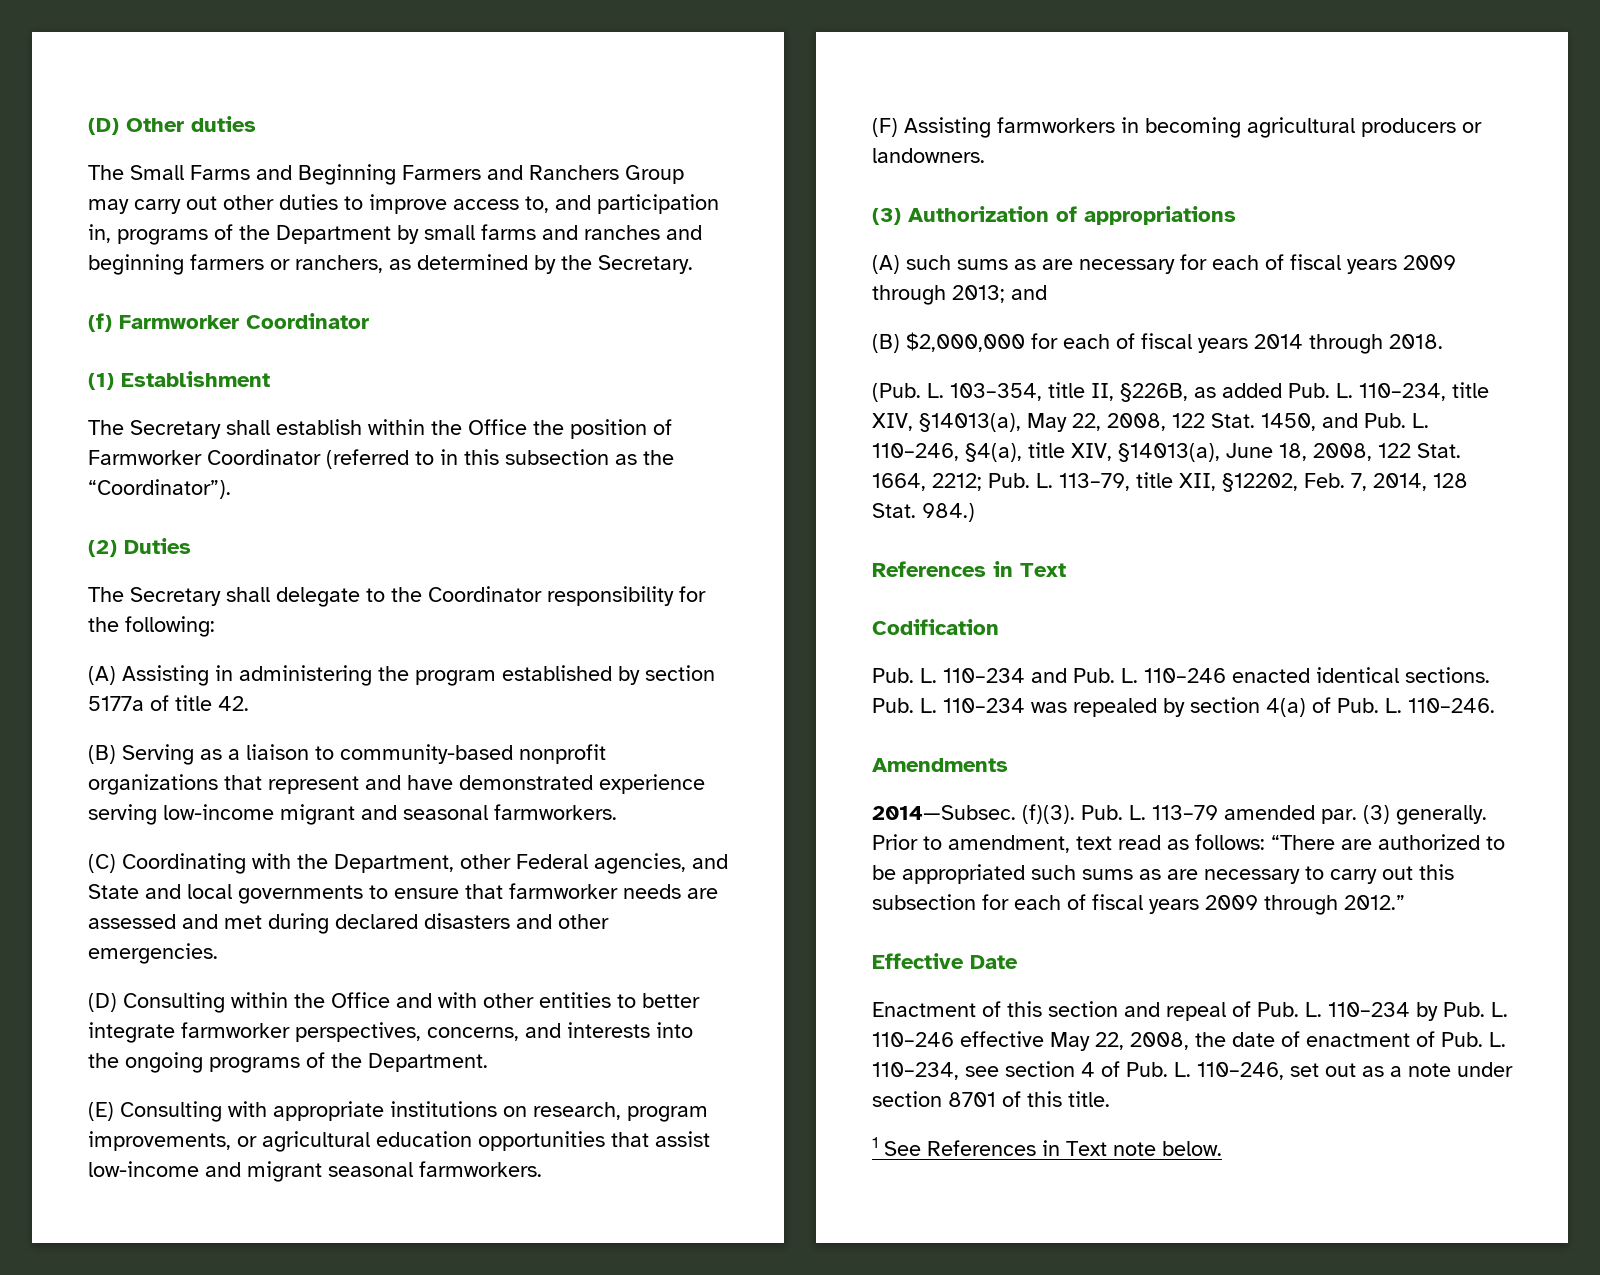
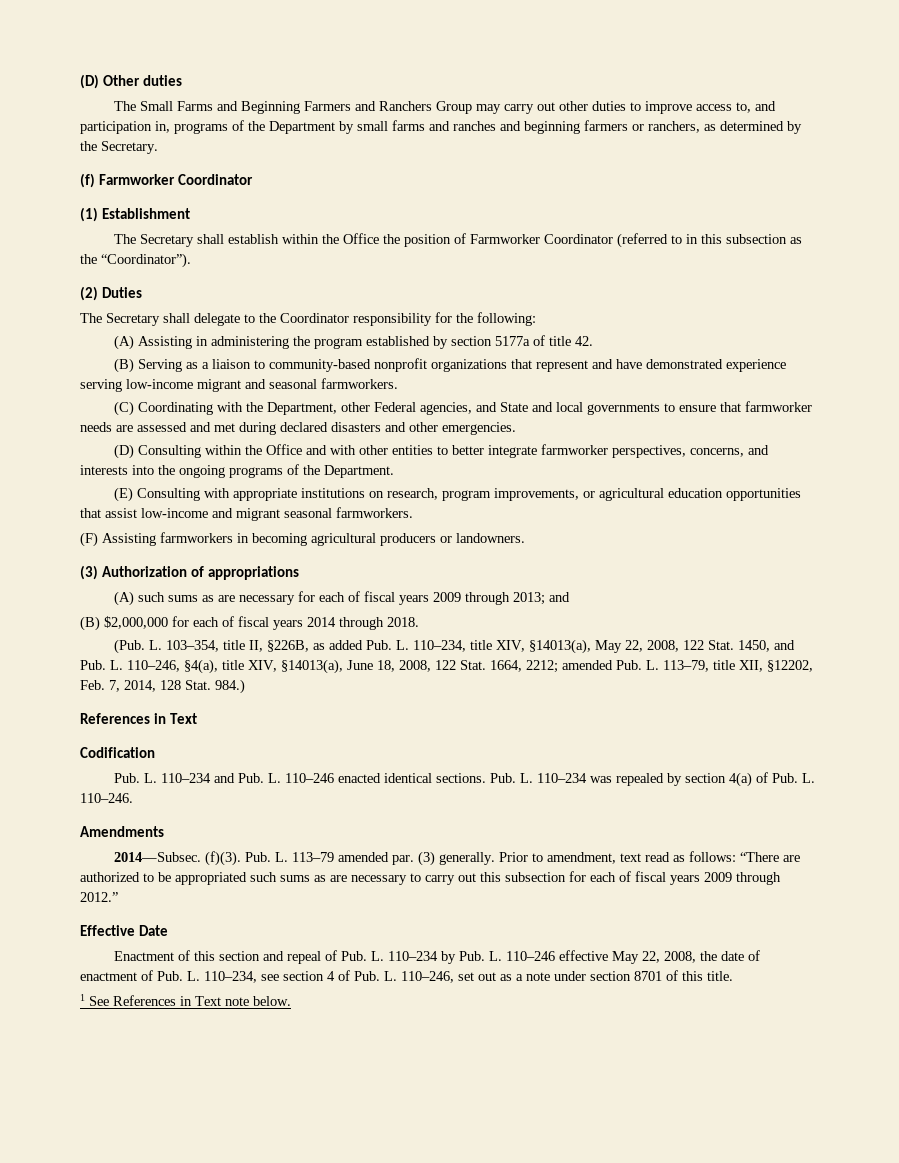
(982, 482) none -> [562,660,613,670] amended

